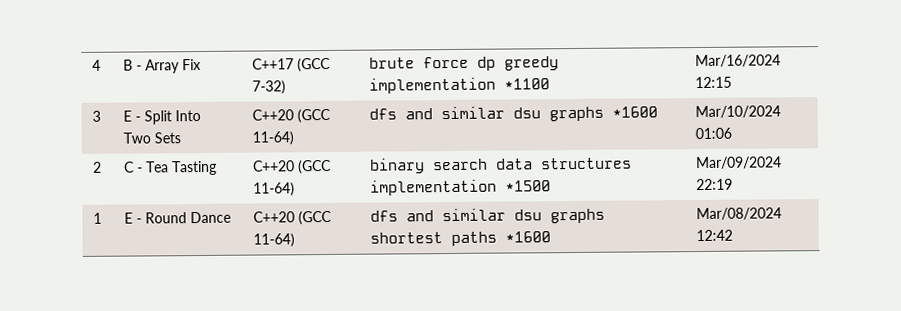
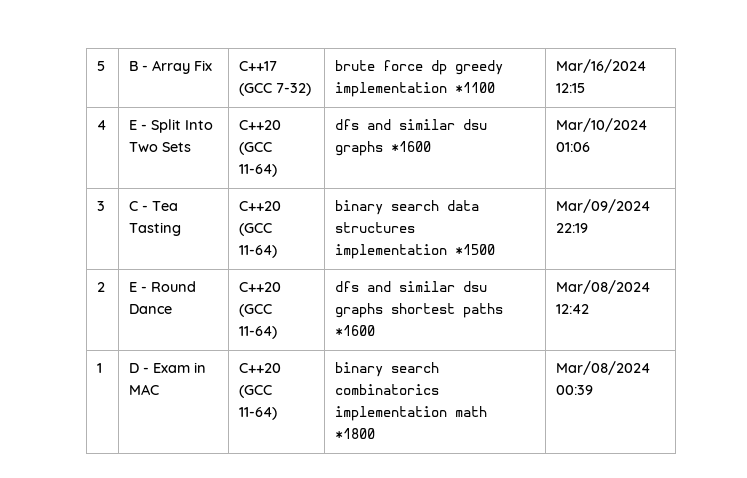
[92,59,102,71] 4 -> [97,61,106,71] 5
[92,110,102,122] 3 -> [97,120,107,130] 4
[93,161,103,173] 2 -> [97,201,106,211] 3
[93,212,103,224] 1 -> [97,282,106,292] 2
(734, 235) none -> [97,363,103,373] [129,362,207,373] [129,384,160,395] [239,363,282,373] [239,385,273,398] [239,407,278,420] [335,362,440,377] [335,384,440,395] [335,406,488,421] [335,428,376,439] [556,361,651,375] [556,385,594,395] // 1 | D - Exam in MAC | C++20 (GCC 11-64) | binary search combinatorics implementation math *1800 | Mar/08/2024 00:39

